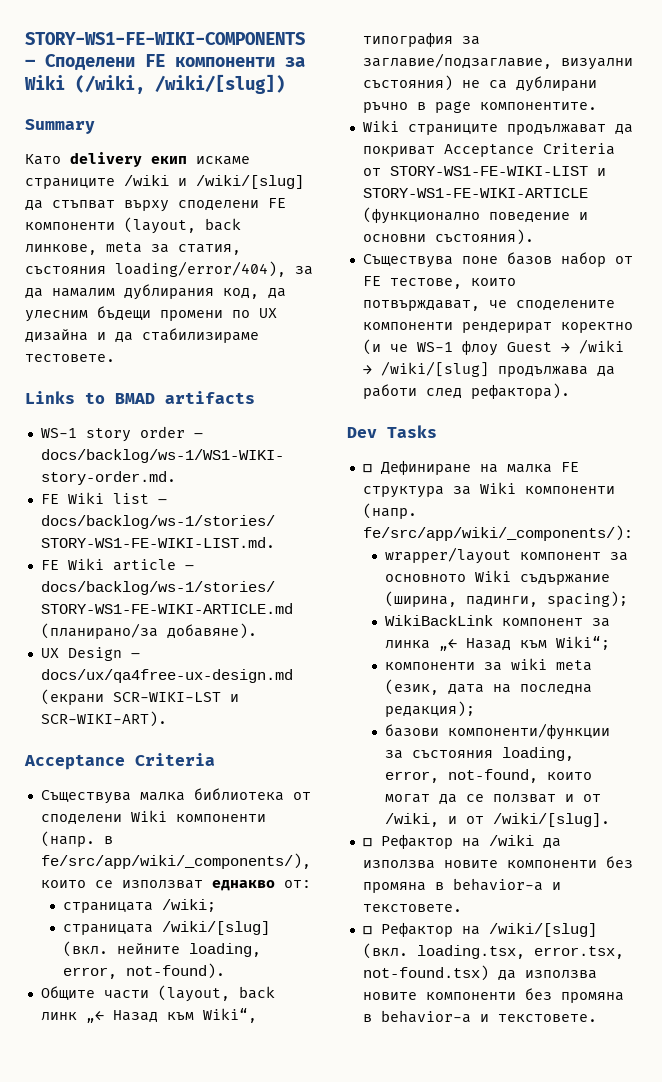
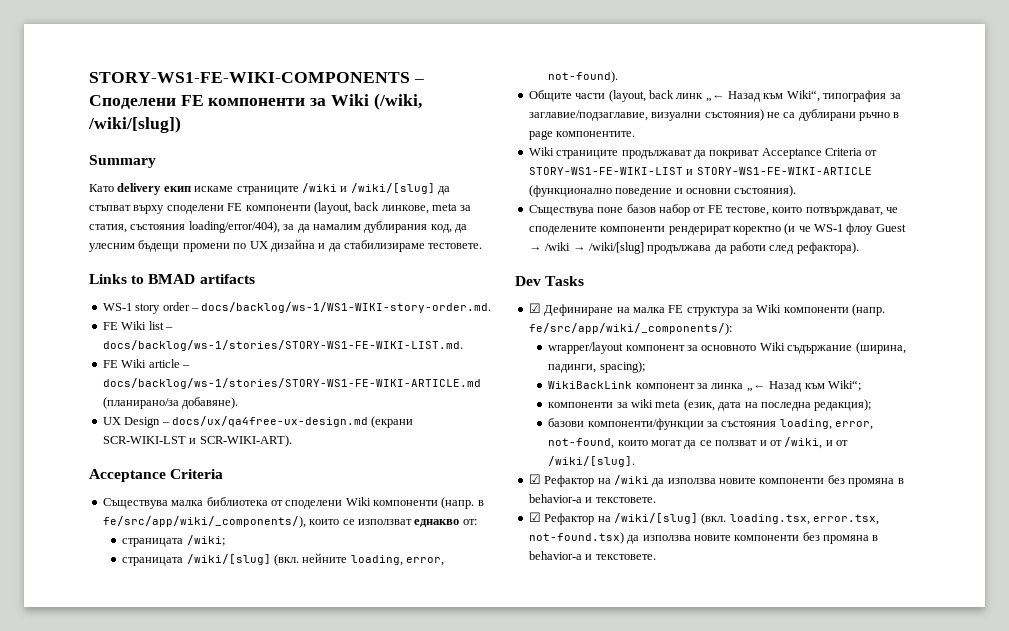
[362,464,372,473] ☐ -> [528,303,541,313] ☑
[362,838,372,847] ☐ -> [528,474,541,484] ☑
[362,926,372,935] ☐ -> [528,512,541,522] ☑

